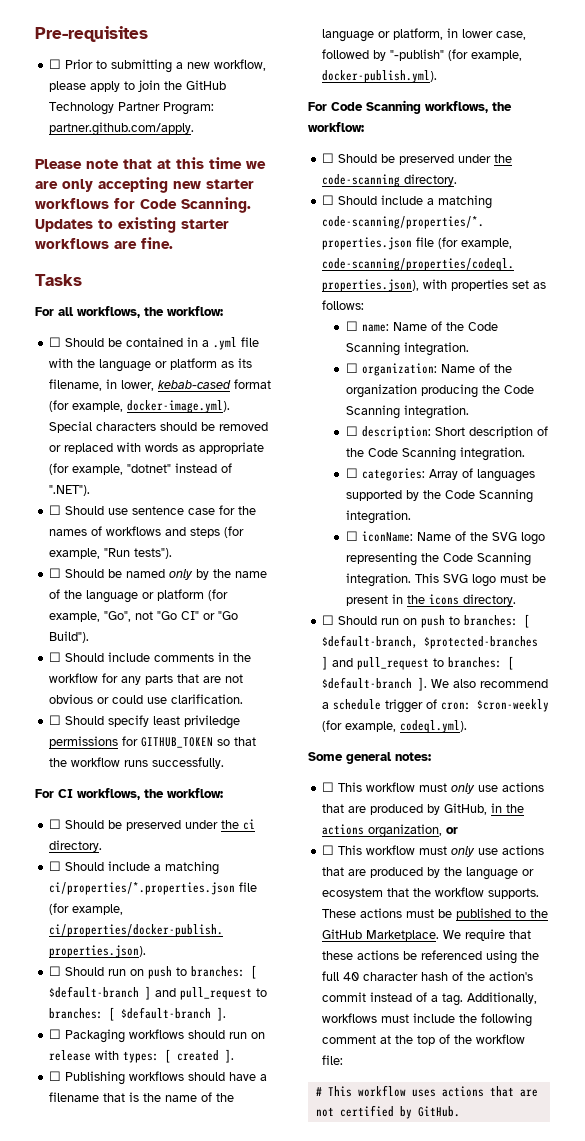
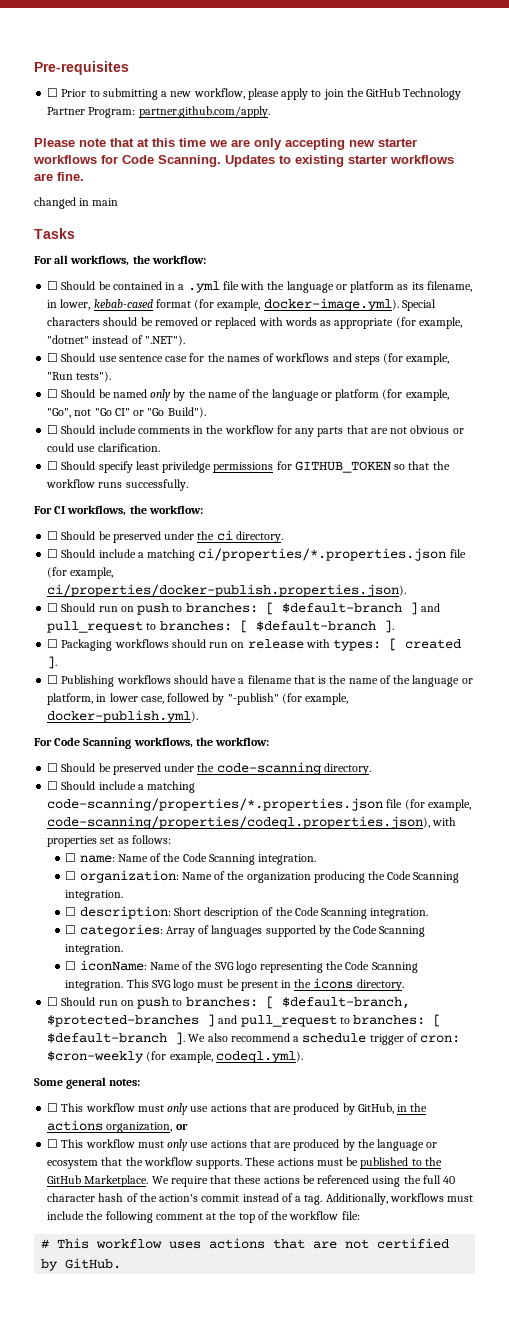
(173, 243) none -> [34,197,119,209] // changed in main

